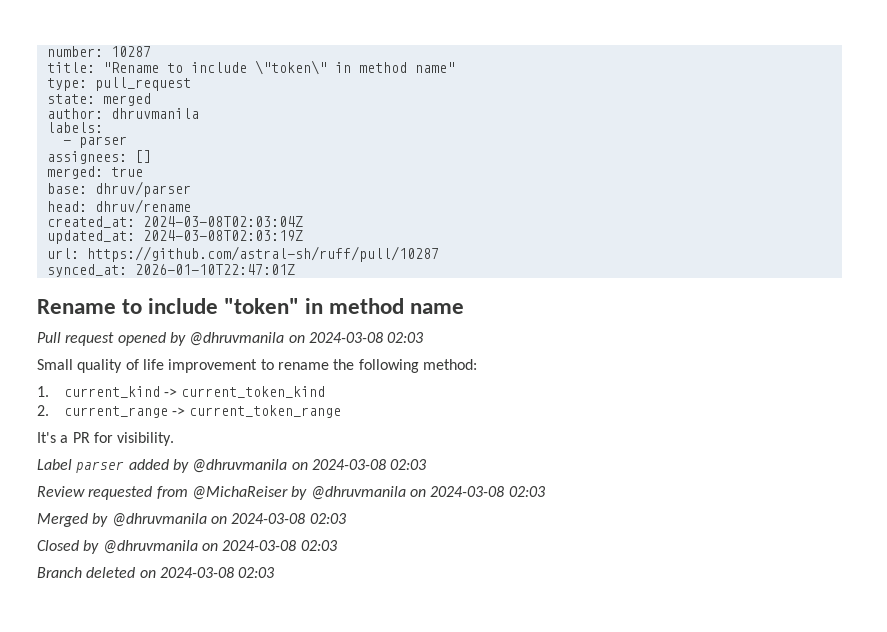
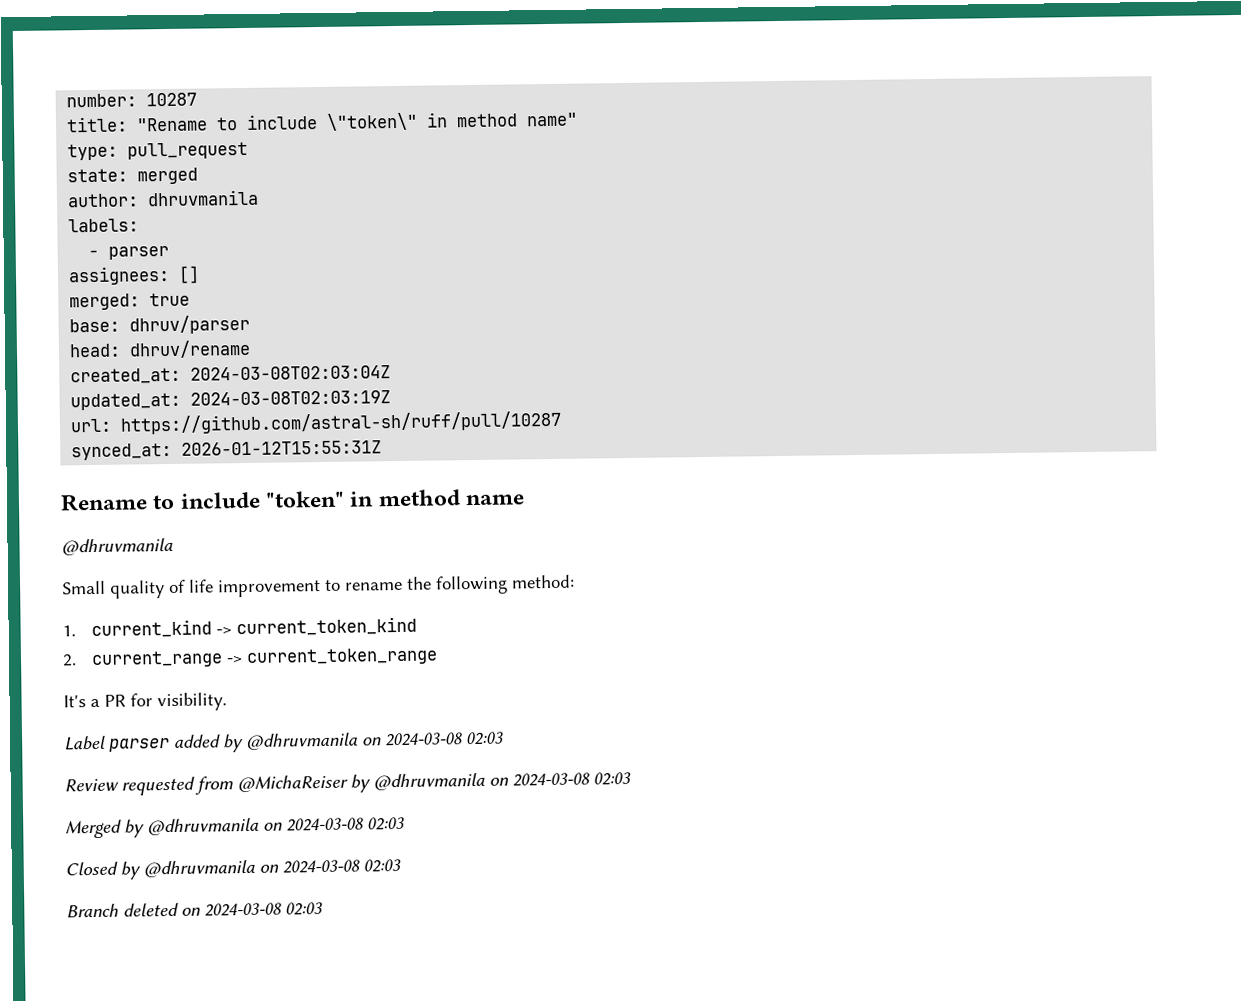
[134,264,295,275] 2026-01-10T22:47:01Z -> [181,440,383,456] 2026-01-12T15:55:31Z
[37,332,424,346] Pull request opened by @dhruvmanila on 2024-03-08 02:03 -> [61,537,173,556] @dhruvmanila

